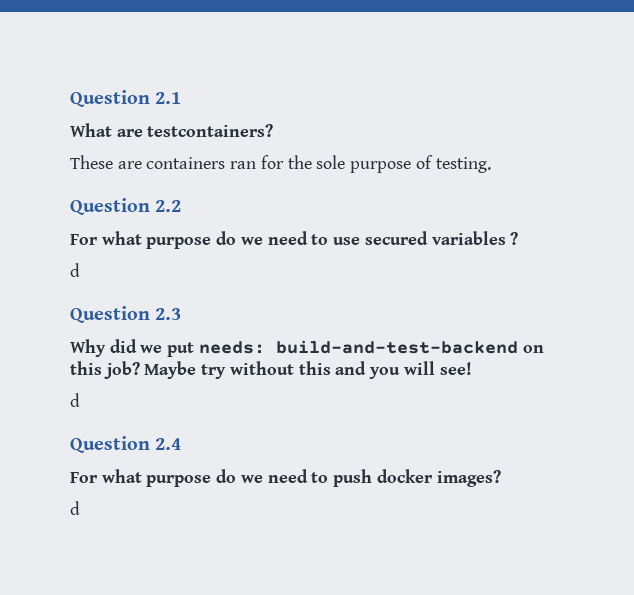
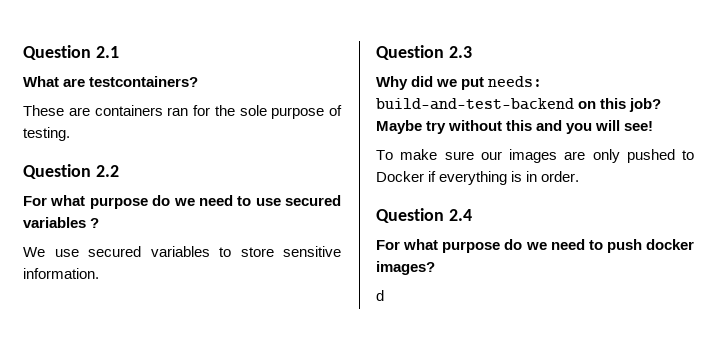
[70,263,80,277] d -> [23,246,341,257] [23,268,99,279] We use secured variables to store sensitive information.
[70,393,80,407] d -> [376,149,694,163] [376,171,580,185] To make sure our images are only pushed to Docker if everything is in order.

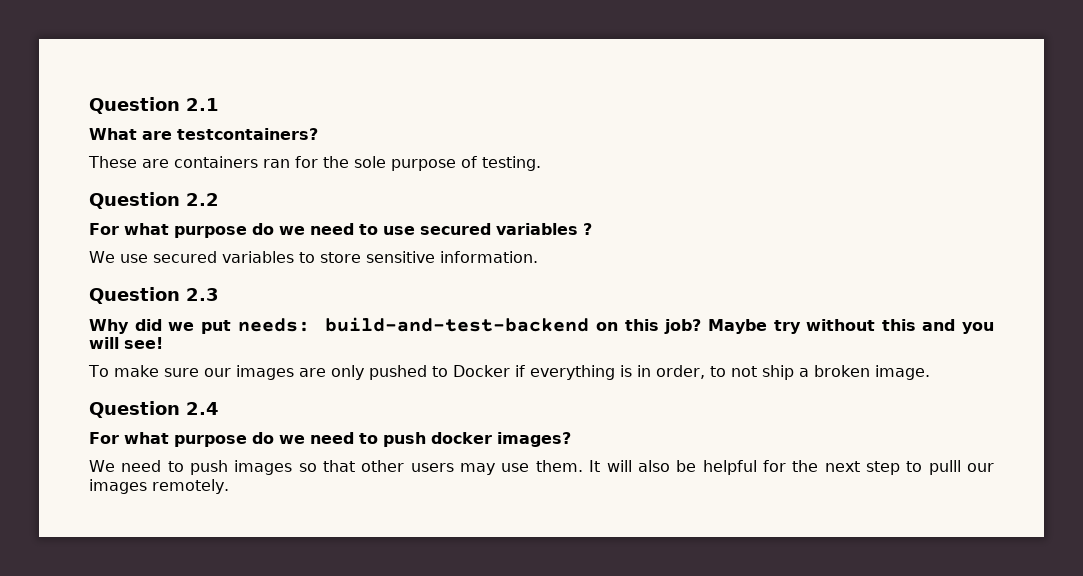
[541,171,580,182] order. -> [655,365,930,380] order, to not ship a broken image.
[376,290,384,301] d -> [89,460,995,475] [89,479,229,494] We need to push images so that other users may use them. It will also be helpful for the next step to pulll our images remotely.

